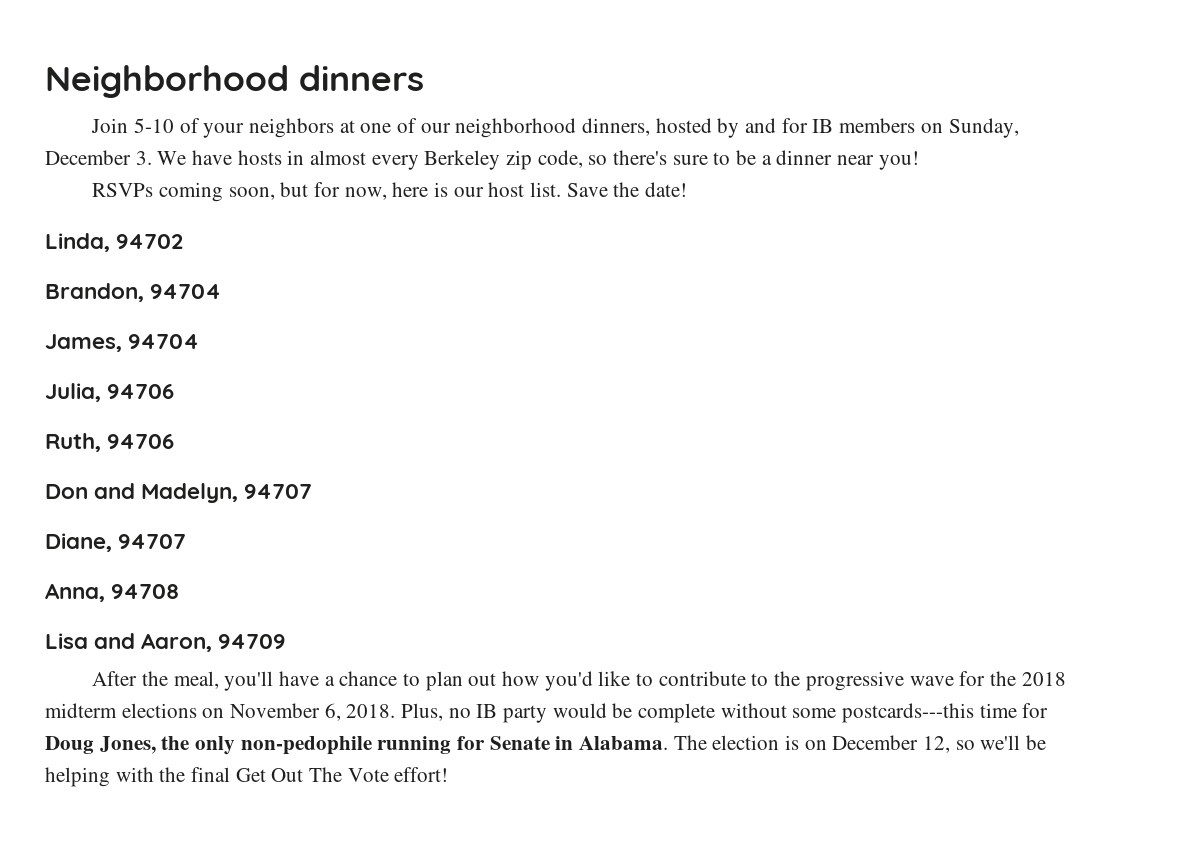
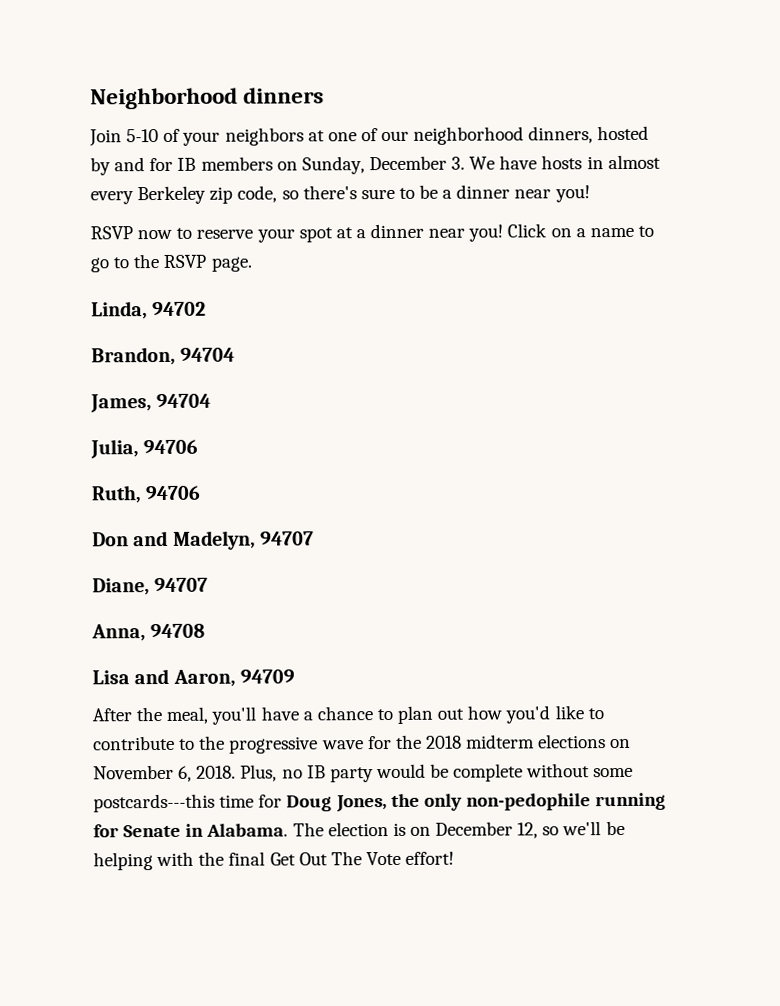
[92,182,688,202] RSVPs coming soon, but for now, here is our host list. Save the date! -> [90,223,654,243] [90,254,252,273] RSVP now to reserve your spot at a dinner near you! Click on a name to go to the RSVP page.

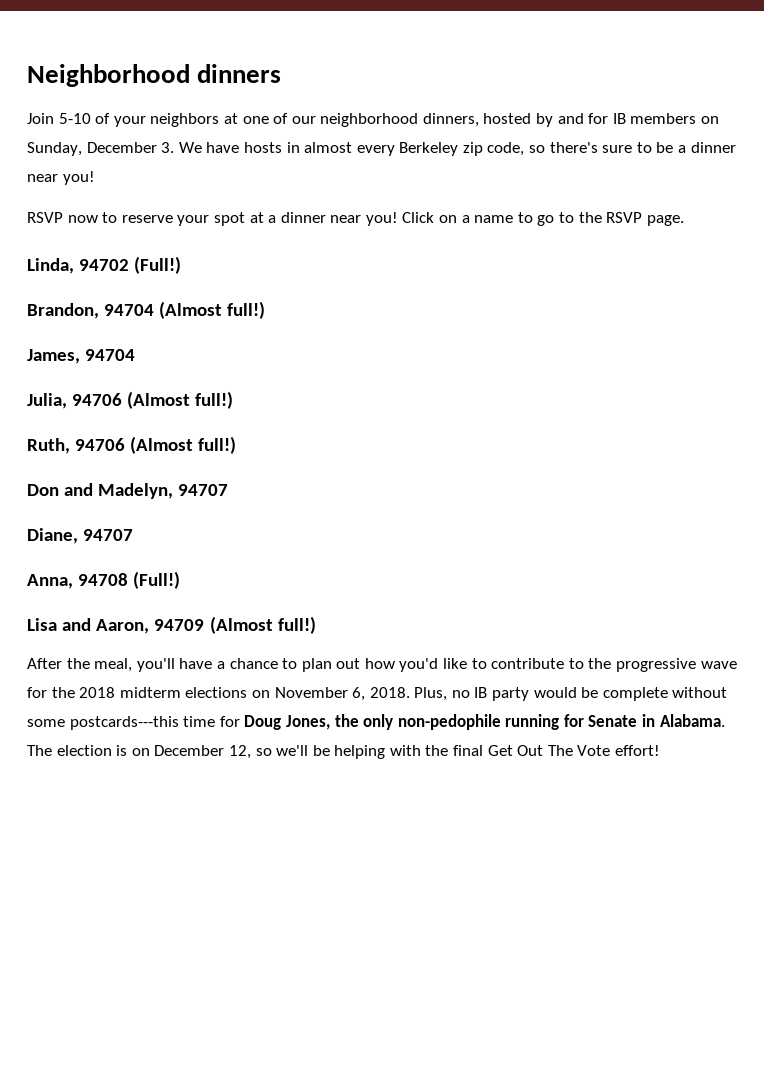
(207, 309) none -> [134,256,182,274] (Full!)
(236, 354) none -> [159,301,266,319] (Almost full!)
(199, 447) none -> [127,391,234,409] (Almost full!)
(201, 493) none -> [130,436,237,454] (Almost full!)
(206, 631) none -> [133,571,181,589] (Full!)
(296, 676) none -> [209,616,316,634] (Almost full!)

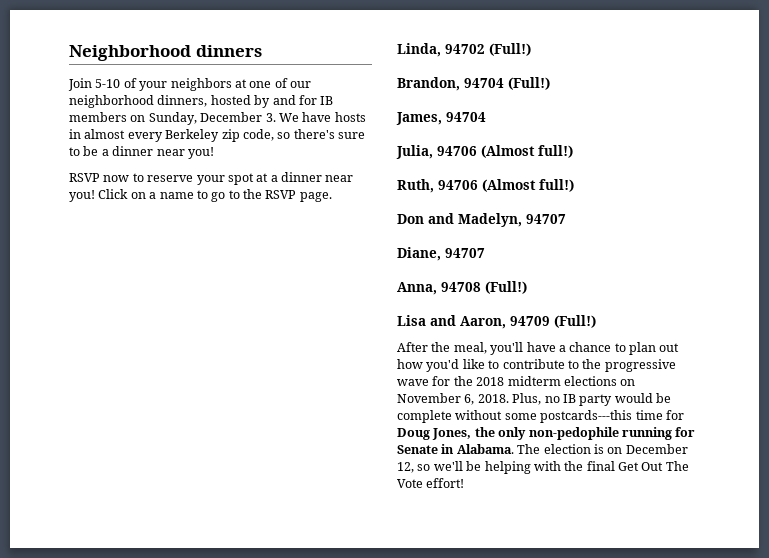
[159,301,266,319] (Almost full!) -> [508,77,550,90] (Full!)
[209,616,316,634] (Almost full!) -> [554,315,596,328] (Full!)

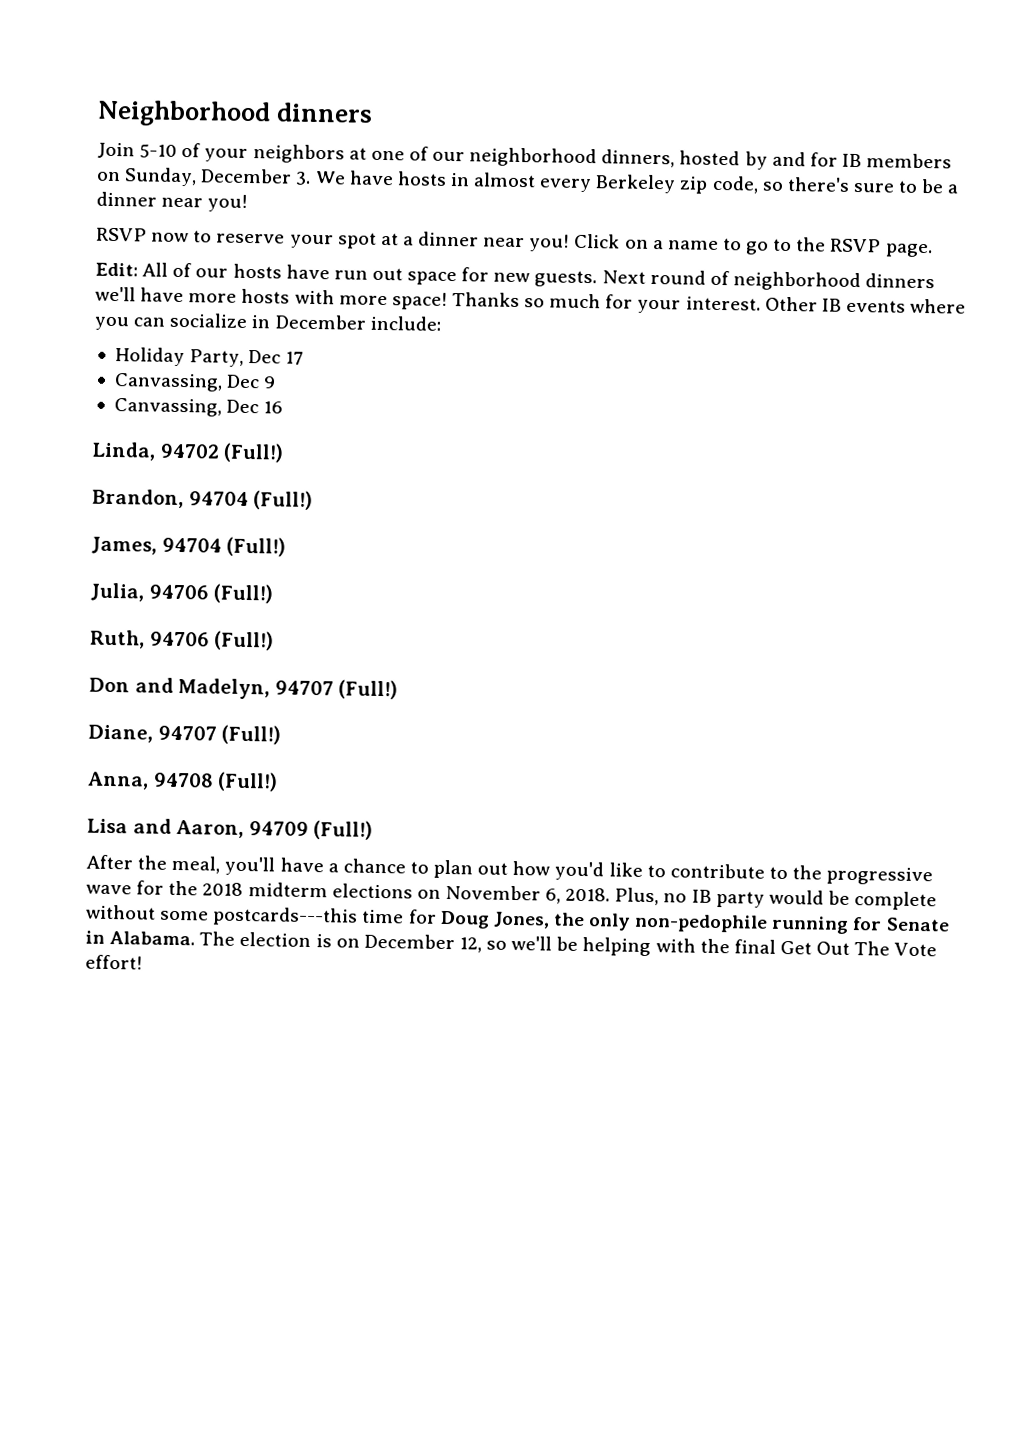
(332, 197) none -> [95,262,936,292] [95,286,967,314] [94,312,441,331] [114,347,305,367] [113,373,277,392] [113,398,284,417] // Edit: All of our hosts have run out space for new guests. Next round of neighborhood dinners we'll have more hosts with more space! Thanks so much for your interest. Other IB events where you can socialize in December include: // Holiday Party, Dec 17 // Canvassing, Dec 9 // Canvassing, Dec 16
(486, 117) none -> [226,536,287,557] (Full!)
[481,145,573,158] (Almost full!) -> [213,583,274,604] (Full!)
[482,179,574,192] (Almost full!) -> [214,630,275,651] (Full!)
(566, 219) none -> [338,679,399,700] (Full!)
(485, 253) none -> [221,724,282,745] (Full!)

